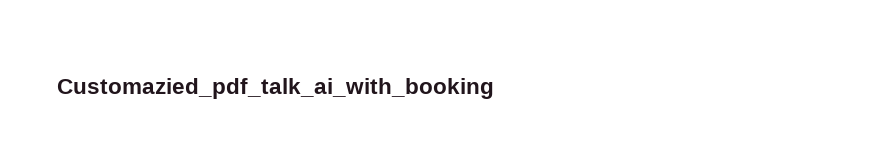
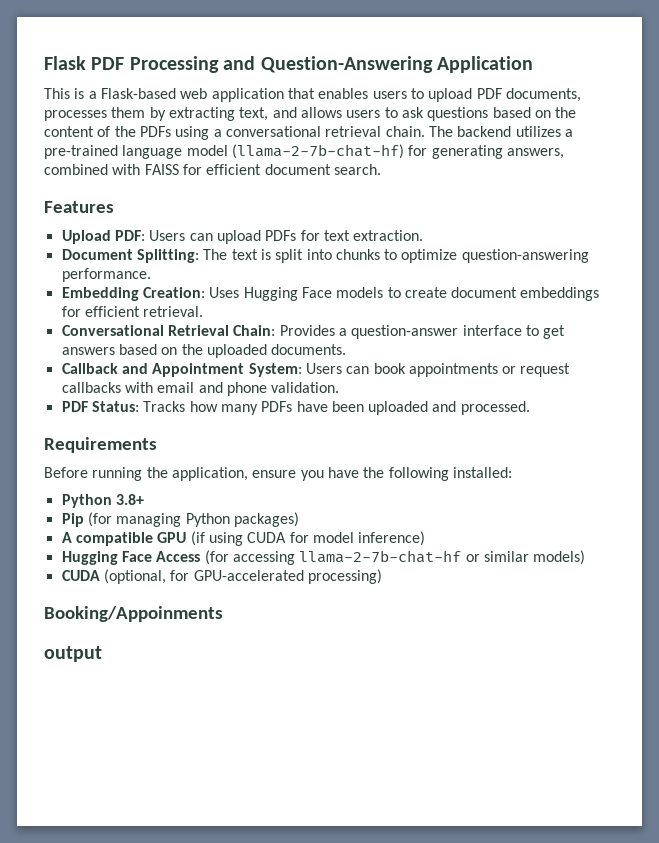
[57,78,494,99] Customazied_pdf_talk_ai_with_booking -> [44,56,533,73] [44,88,581,102] [44,107,577,121] [44,126,573,140] [44,144,564,159] [44,164,381,175] [44,201,114,213] [61,230,424,244] [61,249,589,263] [61,268,151,282] [61,287,600,301] [61,306,204,317] [61,325,566,339] [61,344,347,358] [61,363,571,377] [61,382,340,396] [61,401,530,415] [44,437,157,453] [44,467,512,481] [61,494,144,508] [61,512,299,527] [61,531,426,546] [61,550,586,565] [61,569,382,584] [44,606,223,622] [44,646,102,662] Flask PDF Processing and Question-Answering Application // This is a Flask-based web application that enables users to upload PDF documents, processes them by extracting text, and allows users to ask questions based on the content of the PDFs using a conversational retrieval chain. The backend utilizes a pre-trained language model (llama-2-7b-chat-hf) for generating answers, combined with FAISS for efficient document search. // Features // Upload PDF: Users can upload PDFs for text extraction. // Document Splitting: The text is split into chunks to optimize question-answering performance. // Embedding Creation: Uses Hugging Face models to create document embeddings for efficient retrieval. // Conversational Retrieval Chain: Provides a question-answer interface to get answers based on the uploaded documents. // Callback and Appointment System: Users can book appointments or request callbacks with email and phone validation. // PDF Status: Tracks how many PDFs have been uploaded and processed. // Requirements // Before running the application, ensure you have the following installed: // Python 3.8+ // Pip (for managing Python packages) // A compatible GPU (if using CUDA for model inference) // Hugging Face Access (for accessing llama-2-7b-chat-hf or similar models) // CUDA (optional, for GPU-accelerated processing) // Booking/Appoinments // output

